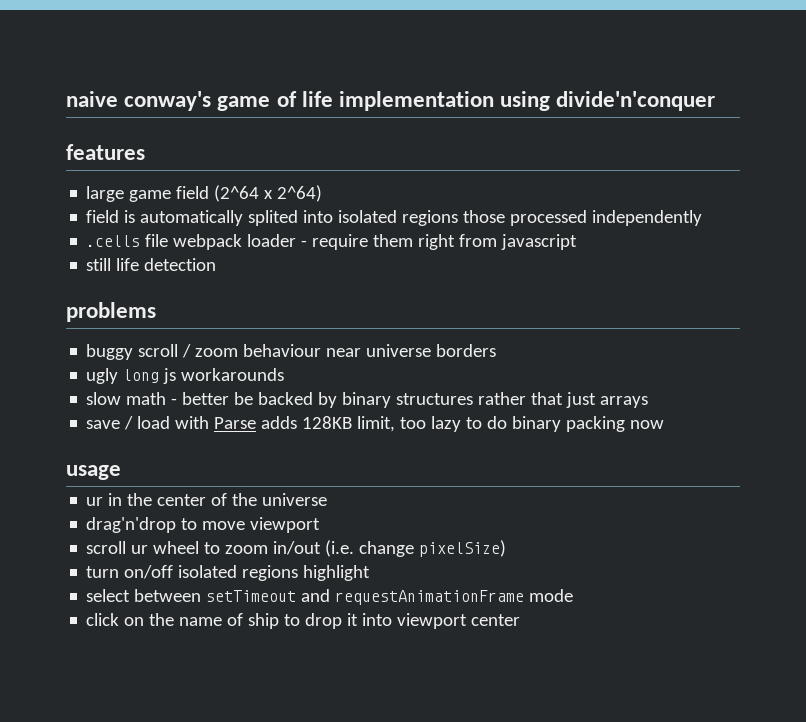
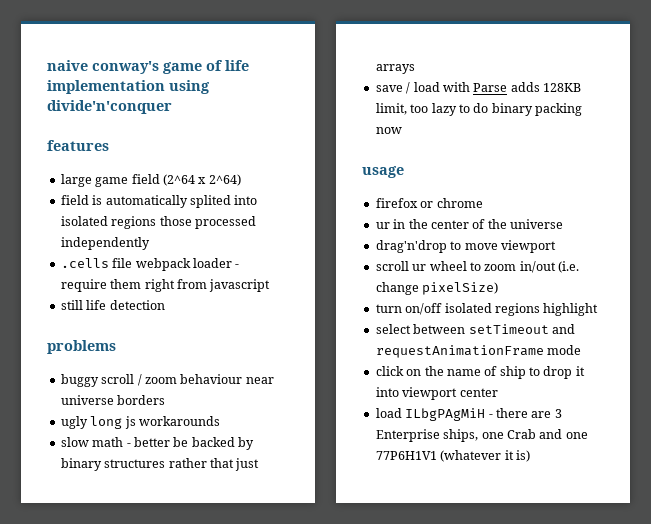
(121, 472) none -> [375,198,483,208] // firefox or chrome
(521, 620) none -> [375,408,562,421] [375,429,588,442] [375,450,530,462] // load ILbgPAgMiH - there are 3 Enterprise ships, one Crab and one 77P6H1V1 (whatever it is)

